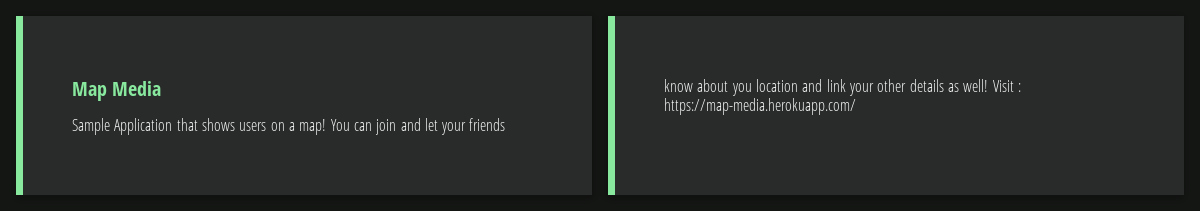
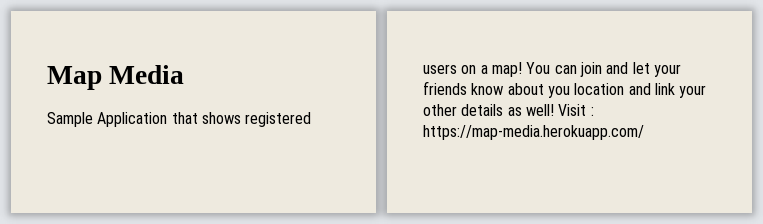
(235, 124) none -> [245,112,312,127] registered

